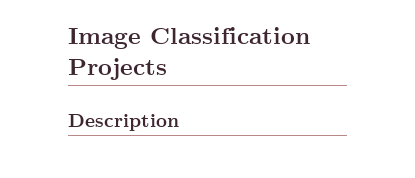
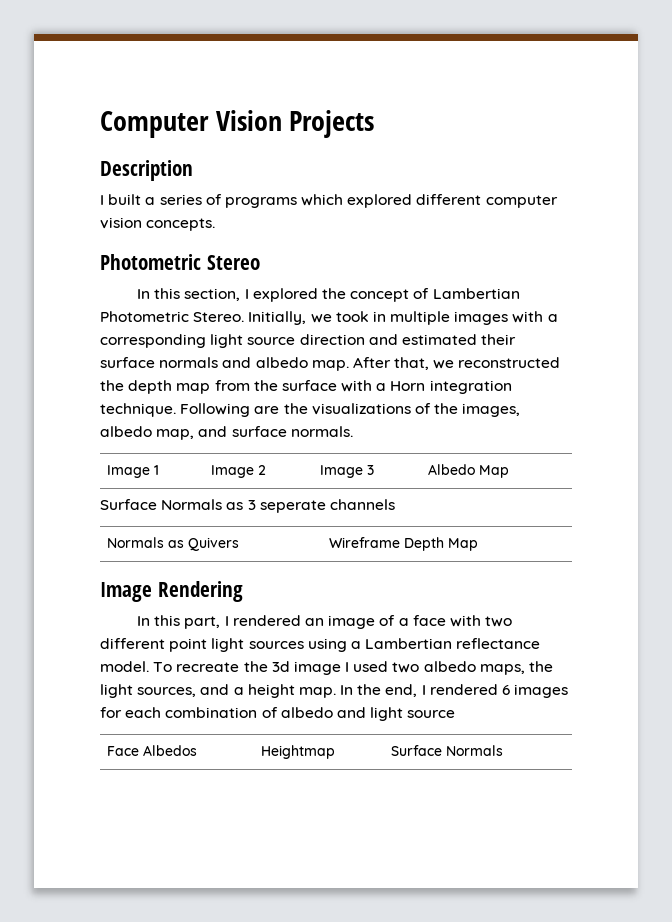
[68,27,310,49] Image Classification -> [100,110,282,138] Computer Vision
(179, 122) none -> [100,194,558,208] [100,217,216,231] [100,254,260,270] [137,288,520,302] [100,311,558,325] [100,334,517,348] [100,357,561,371] [100,380,512,394] [100,403,521,417] [100,426,353,440] [106,465,159,478] [210,465,266,478] [319,465,374,478] [427,464,509,478] [100,499,395,513] [106,537,239,551] [328,537,478,551] [100,581,243,602] [137,615,513,629] [100,638,541,652] [100,661,554,675] [100,684,569,698] [100,707,456,721] [106,745,197,756] [260,745,335,759] [390,745,503,756] // I built a series of programs which explored different computer vision concepts. // Photometric Stereo // In this section, I explored the concept of Lambertian Photometric Stereo. Initially, we took in multiple images with a corresponding light source direction and estimated their surface normals and albedo map. After that, we reconstructed the depth map from the surface with a Horn integration technique. Following are the visualizations of the images, albedo map, and surface normals. // Image 1 | Image 2 | Image 3 | Albedo Map // Surface Normals as 3 seperate channels // Normals as Quivers | Wireframe Depth Map // Image Rendering // In this part, I rendered an image of a face with two different point light sources using a Lambertian reflectance model. To recreate the 3d image I used two albedo maps, the light sources, and a height map. In the end, I rendered 6 images for each combination of albedo and light source // Face Albedos | Heightmap | Surface Normals

